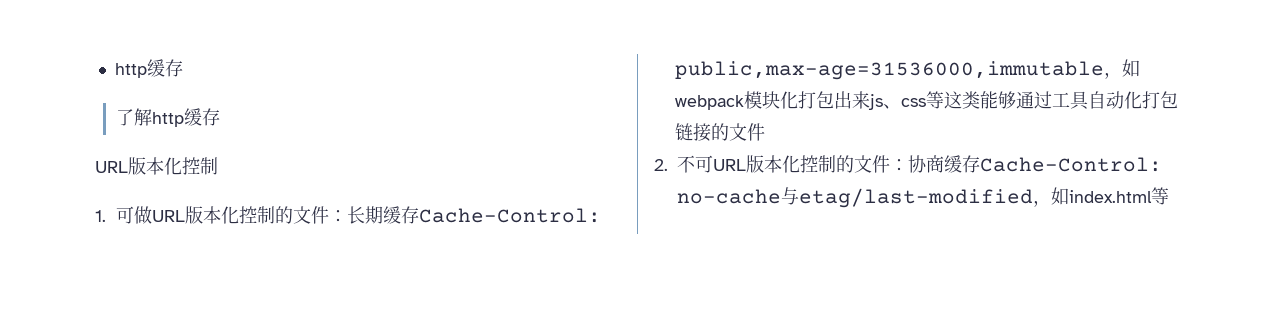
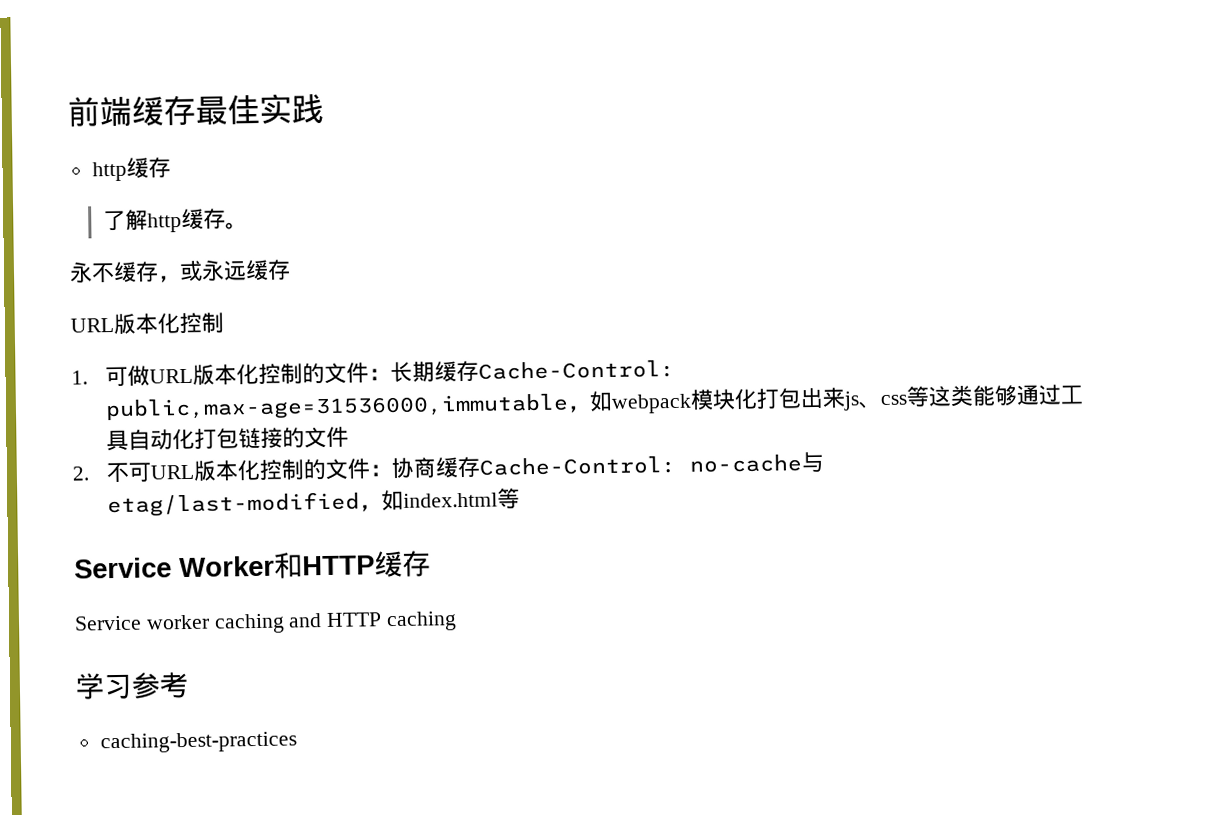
(114, 70) none -> [67,93,324,127] 前端缓存最佳实践 //
(220, 117) none -> [224,222,248,230] [69,259,291,283] 。 // 永不缓存，或永远缓存
(1169, 196) none -> [74,550,431,579] [74,611,458,634] [75,671,189,700] [99,731,297,754] // Service Worker和HTTP缓存 // Service worker caching and HTTP caching // 学习参考 // caching-best-practices

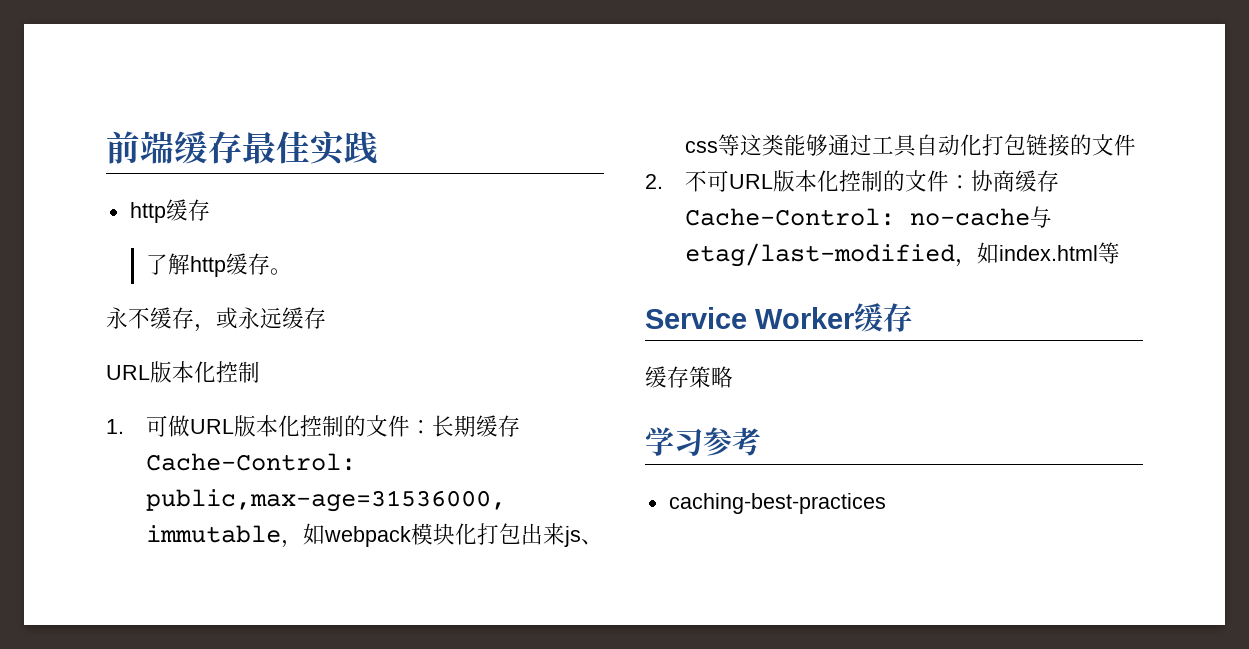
[274,550,431,579] [74,611,458,634] 和HTTP缓存 // Service worker caching and HTTP caching -> [854,303,912,332] [645,366,733,388] 缓存 // 缓存策略

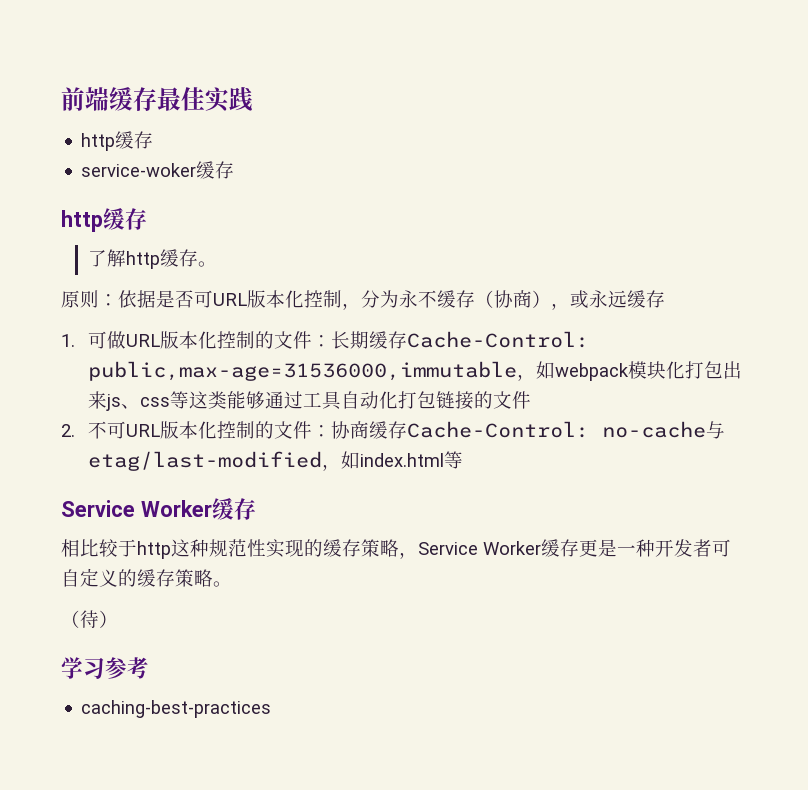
(210, 210) none -> [81,161,235,179] [61,208,147,232] // service-woker缓存 // http缓存
[106,307,194,329] 永不缓存 -> [61,290,551,310] 原则：依据是否可URL版本化控制，分为永不缓存（协商）
[106,361,260,383] // URL版本化控制 -> (665, 299) none
[645,366,733,388] 缓存策略 -> [61,539,731,559] [61,568,232,587] [61,610,118,628] 相比较于http这种规范性实现的缓存策略，Service Worker缓存更是一种开发者可自定义的缓存策略。 // （待）

